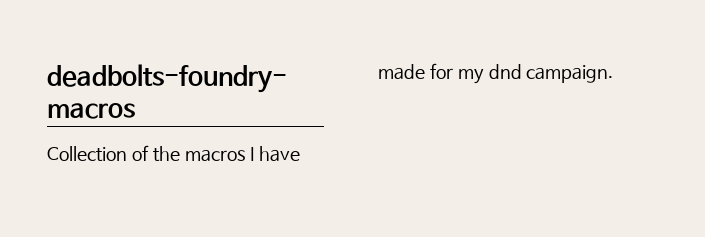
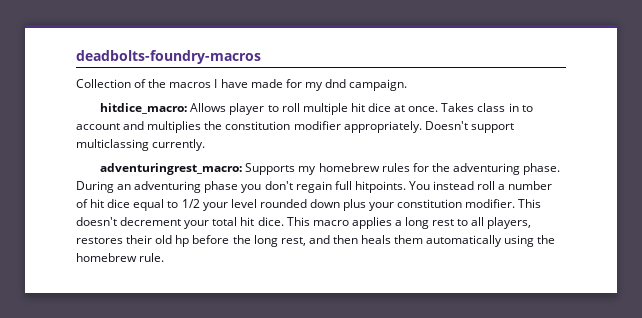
(614, 74) none -> [100,103,533,115] [76,121,514,133] [76,139,206,151] [100,163,561,175] [76,181,553,193] [76,199,542,211] [76,217,532,229] [76,235,556,247] [76,253,165,262] // hitdice_macro: Allows player to roll multiple hit dice at once. Takes class in to account and multiplies the constitution modifier appropriately. Doesn't support multiclassing currently. // adventuringrest_macro: Supports my homebrew rules for the adventuring phase. During an adventuring phase you don't regain full hitpoints. You instead roll a number of hit dice equal to 1/2 your level rounded down plus your constitution modifier. This doesn't decrement your total hit dice. This macro applies a long rest to all players, restores their old hp before the long rest, and then heals them automatically using the homebrew rule.

